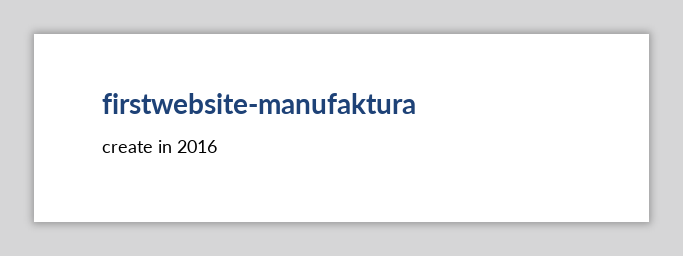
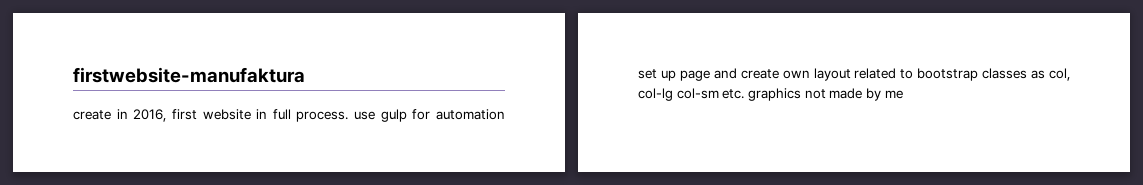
[177,140,217,153] 2016 -> [133,109,505,122] [638,68,1070,81] [638,88,903,101] 2016, first website in full process. use gulp for automation set up page and create own layout related to bootstrap classes as col, col-lg col-sm etc. graphics not made by me

